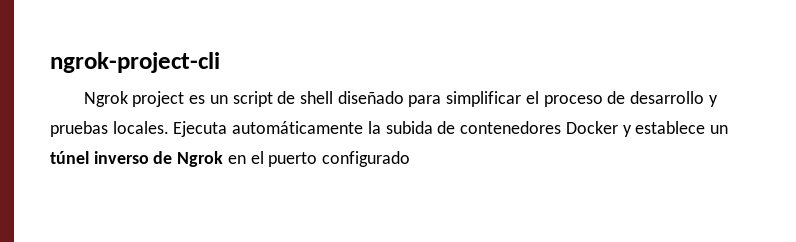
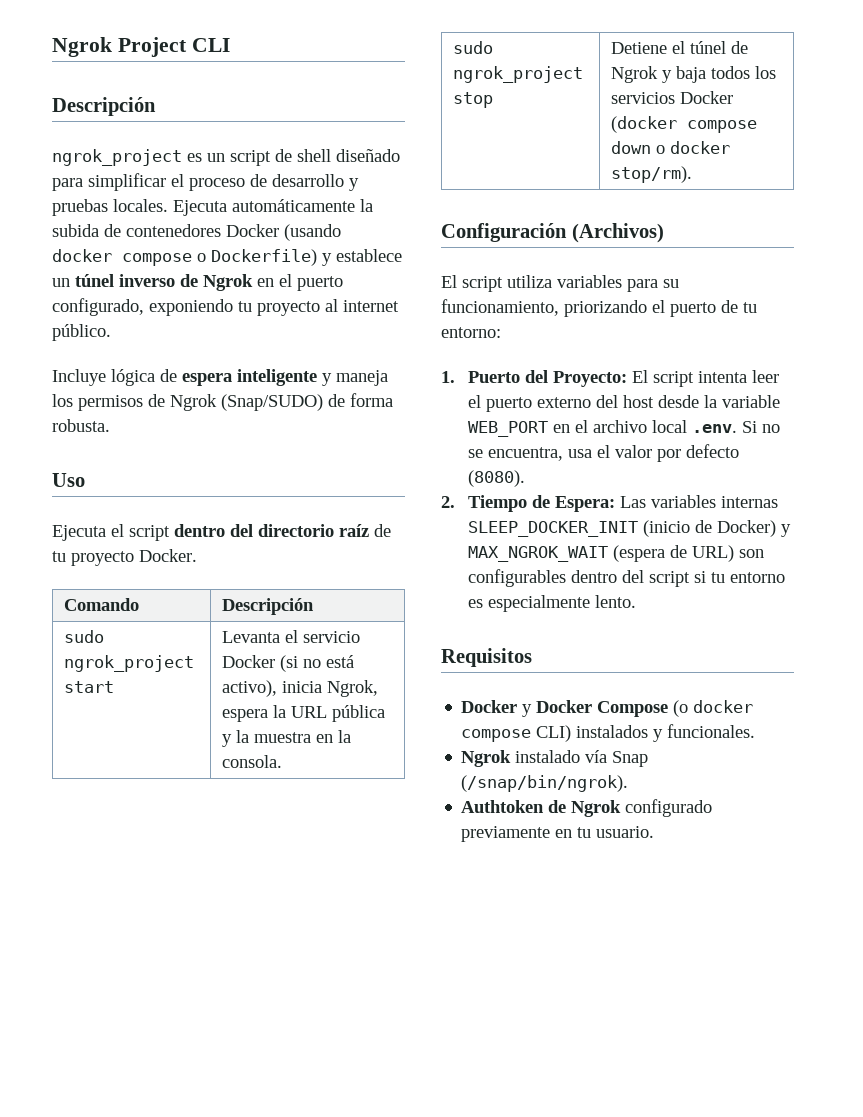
[50,52,220,73] [83,91,185,107] ngrok-project-cli // Ngrok project -> [52,37,230,57] [52,97,156,116] [52,149,182,166] Ngrok Project CLI // Descripción // ngrok_project
(618, 127) none -> [284,224,341,241] [52,249,317,266] (usando docker compose o Dockerfile)
[322,151,411,167] configurado -> [52,298,399,316] [52,324,111,341] [52,369,388,386] [52,393,393,411] [52,419,110,432] [52,473,85,487] [52,524,391,541] [52,549,197,566] [64,598,140,611] [222,598,315,615] [64,630,105,643] [64,655,195,672] [64,681,115,693] [222,630,361,643] [222,655,355,672] [222,680,379,697] [222,705,386,722] [222,730,352,747] [222,755,283,768] [453,41,494,54] [453,66,584,83] [453,92,494,108] [611,41,749,54] [611,66,777,83] [611,91,734,104] [611,116,758,133] [611,141,731,154] [611,166,693,183] [441,223,664,243] [441,275,679,292] [441,299,757,317] [441,327,501,338] [441,370,780,387] [468,395,781,412] [468,420,781,437] [468,444,740,462] [468,470,526,487] [441,495,779,512] [468,520,792,537] [468,545,765,562] [468,569,786,587] [468,595,637,612] [441,648,532,667] [461,700,754,717] [461,724,756,742] [461,750,649,767] [461,775,629,792] [461,799,713,817] [461,826,655,842] configurado, exponiendo tu proyecto al internet público. // Incluye lógica de espera inteligente y maneja los permisos de Ngrok (Snap/SUDO) de forma robusta. // Uso // Ejecuta el script dentro del directorio raíz de tu proyecto Docker. // Comando | Descripción // sudo ngrok_project start | Levanta el servicio Docker (si no está activo), inicia Ngrok, espera la URL pública y la muestra en la consola. // sudo ngrok_project stop | Detiene el túnel de Ngrok y baja todos los servicios Docker (docker compose down o docker stop/rm). // Configuración (Archivos) // El script utiliza variables para su funcionamiento, priorizando el puerto de tu entorno: // 1. Puerto del Proyecto: El script intenta leer el puerto externo del host desde la variable WEB_PORT en el archivo local .env. Si no se encuentra, usa el valor por defecto (8080). // 2. Tiempo de Espera: Las variables internas SLEEP_DOCKER_INIT (inicio de Docker) y MAX_NGROK_WAIT (espera de URL) son configurables dentro del script si tu entorno es especialmente lento. // Requisitos // Docker y Docker Compose (o docker compose CLI) instalados y funcionales. // Ngrok instalado vía Snap (/snap/bin/ngrok). // Authtoken de Ngrok configurado previamente en tu usuario.

